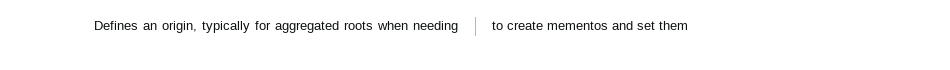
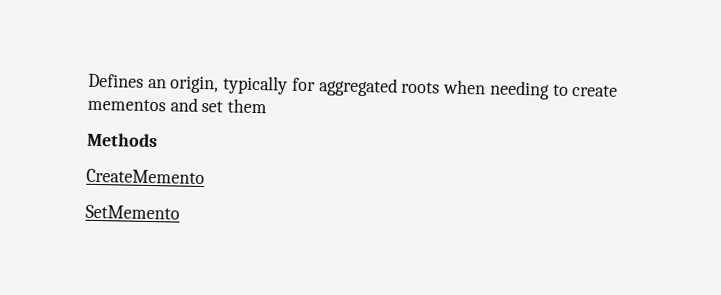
(688, 25) none -> [86,132,158,148] [86,168,205,185] [85,204,180,220] // Methods // CreateMemento // SetMemento

